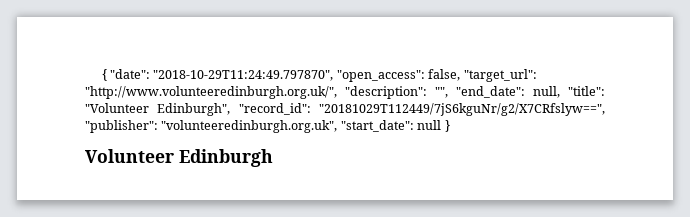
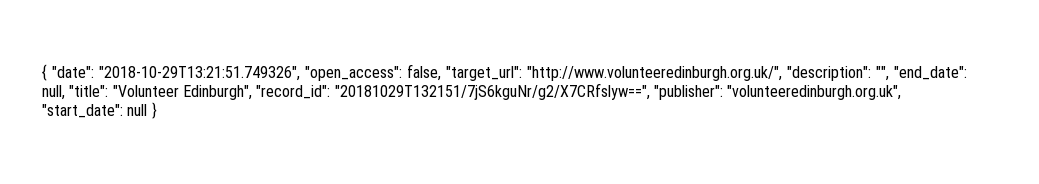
[153,70,334,81] "2018-10-29T11:24:49.797870", -> [99,66,300,81] "2018-10-29T13:21:51.749326",
[319,103,605,116] "20181029T112449/7jS6kguNr/g2/X7CRfslyw==", -> [334,83,650,100] "20181029T132151/7jS6kguNr/g2/X7CRfslyw==",
[85,149,273,167] // Volunteer Edinburgh -> (157, 110) none

